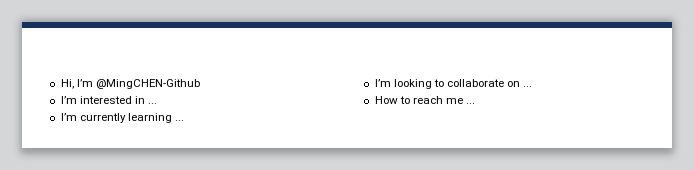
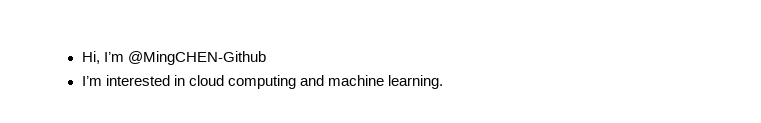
[147,103,157,104] [60,113,184,123] [374,79,533,89] [374,96,476,104] ... // I’m currently learning ... // I’m looking to collaborate on ... // How to reach me ... -> [188,75,443,89] cloud computing and machine learning.

